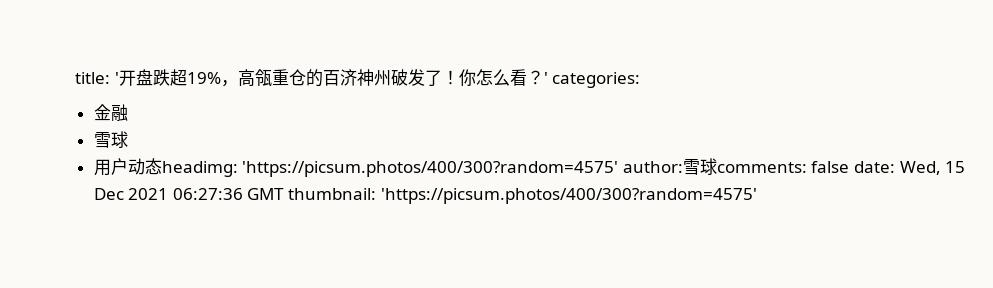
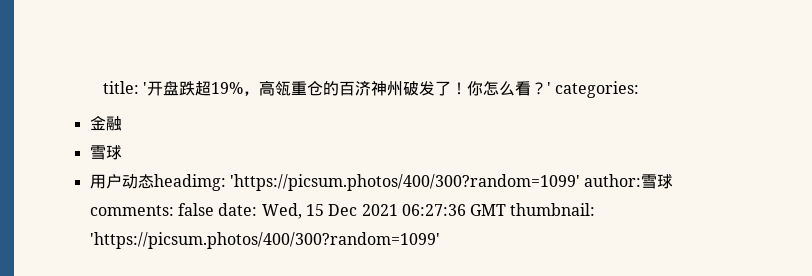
[242,161,619,177] 'https://picsum.photos/400/300?random=4575' -> [229,174,580,191] 'https://picsum.photos/400/300?random=1099'
[380,188,757,204] 'https://picsum.photos/400/300?random=4575' -> [89,232,440,249] 'https://picsum.photos/400/300?random=1099'

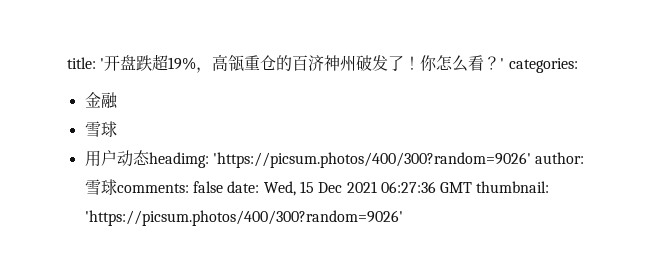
[229,174,580,191] 'https://picsum.photos/400/300?random=1099' -> [212,152,531,168] 'https://picsum.photos/400/300?random=9026'
[89,232,440,249] 'https://picsum.photos/400/300?random=1099' -> [84,210,403,226] 'https://picsum.photos/400/300?random=9026'

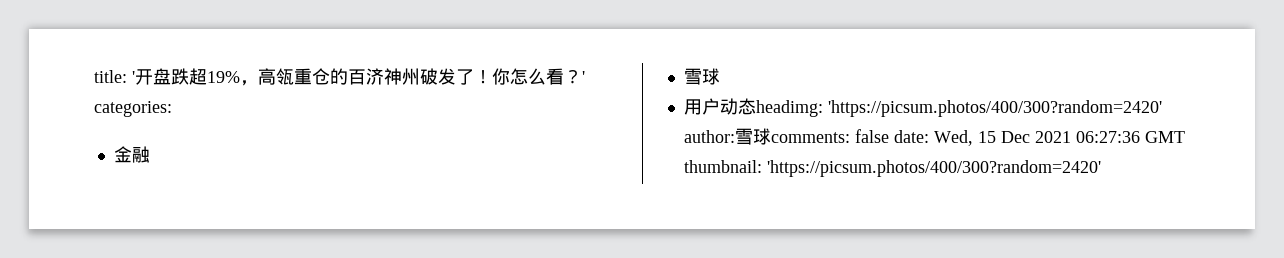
[212,152,531,168] 'https://picsum.photos/400/300?random=9026' -> [827,100,1162,117] 'https://picsum.photos/400/300?random=2420'
[84,210,403,226] 'https://picsum.photos/400/300?random=9026' -> [766,160,1101,177] 'https://picsum.photos/400/300?random=2420'

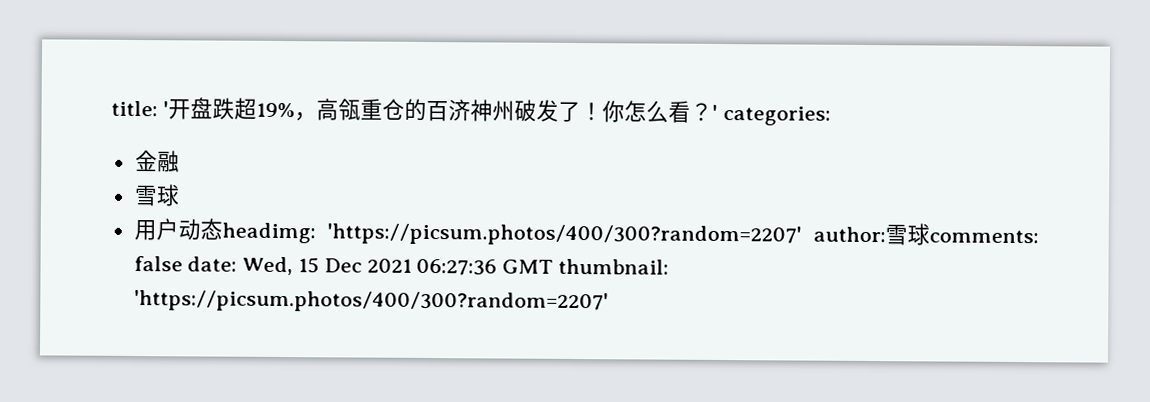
[827,100,1162,117] 'https://picsum.photos/400/300?random=2420' -> [326,223,802,247] 'https://picsum.photos/400/300?random=2207'
[766,160,1101,177] 'https://picsum.photos/400/300?random=2420' -> [133,289,609,314] 'https://picsum.photos/400/300?random=2207'

